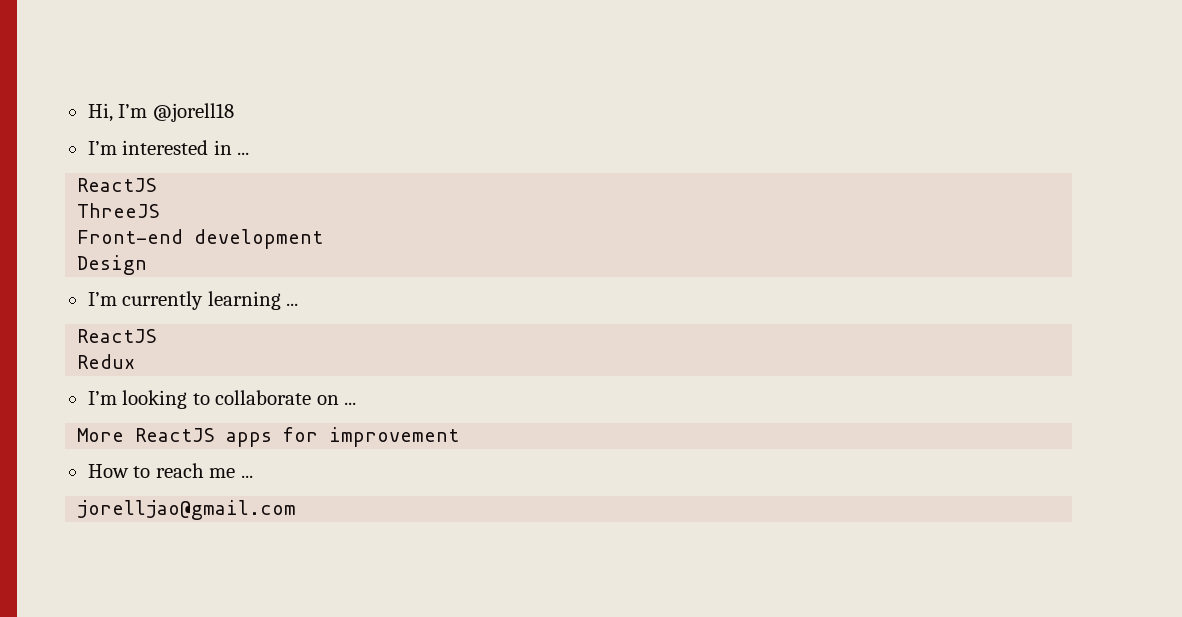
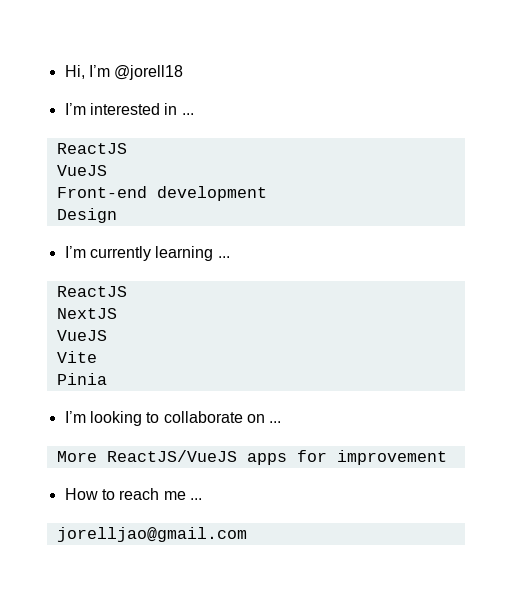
[77,203,161,218] ThreeJS -> [56,165,107,176] VueJS
[77,354,136,369] Redux -> [56,308,117,319] [56,330,107,341] [56,351,97,363] [56,373,107,385] NextJS // VueJS // Vite // Pinia
[135,428,216,442] ReactJS -> [106,450,237,462] ReactJS/VueJS

